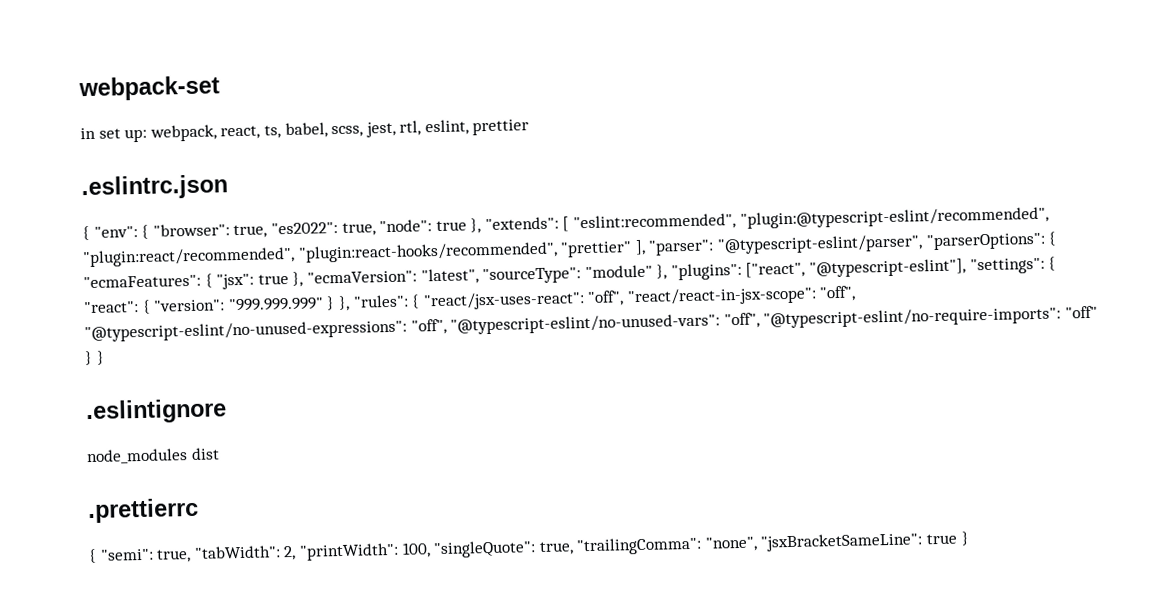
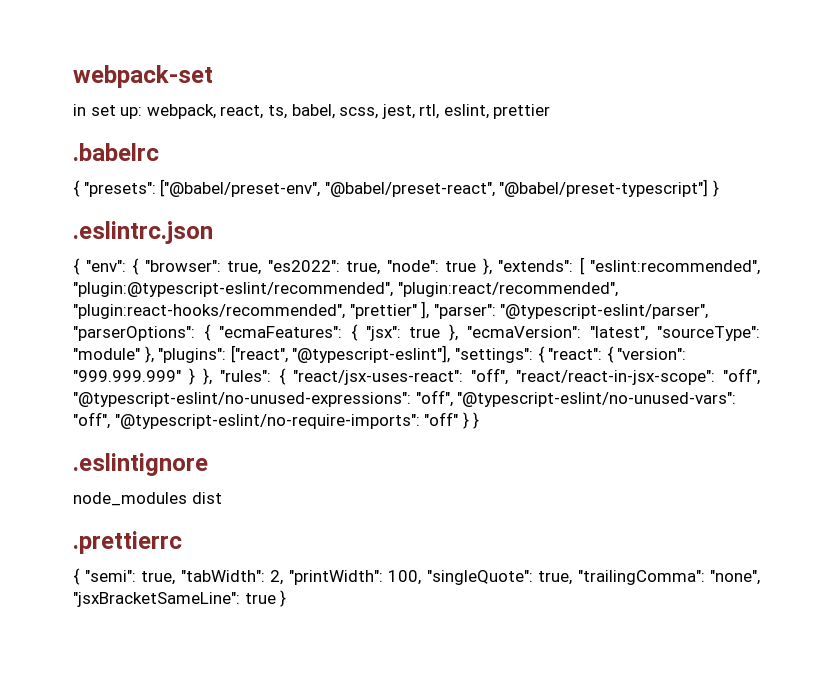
(530, 127) none -> [73,143,159,161] [73,179,719,197] // .babelrc // { "presets": ["@babel/preset-env", "@babel/preset-react", "@babel/preset-typescript"] }

